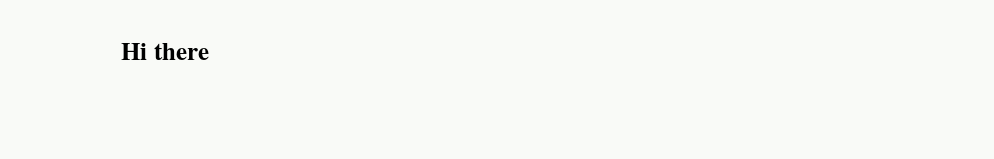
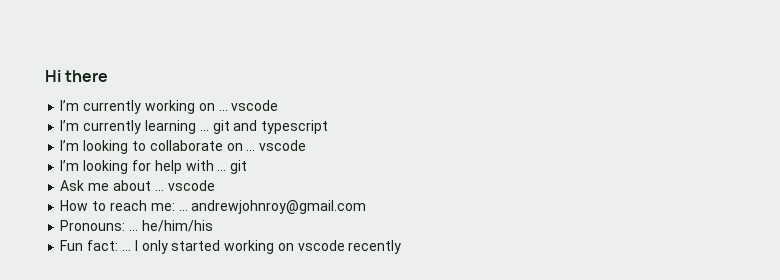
(209, 51) none -> [60,100,279,114] [60,120,329,134] [60,140,307,154] [60,160,248,174] [60,180,215,191] [60,200,367,214] [60,220,213,232] [60,240,402,254] // I’m currently working on ... vscode // I’m currently learning ... git and typescript // I’m looking to collaborate on ... vscode // I’m looking for help with ... git // Ask me about ... vscode // How to reach me: ... andrewjohnroy@gmail.com // Pronouns: ... he/him/his // Fun fact: ... I only started working on vscode recently

